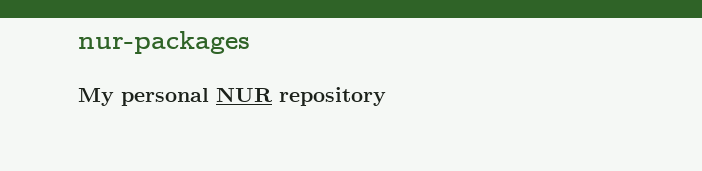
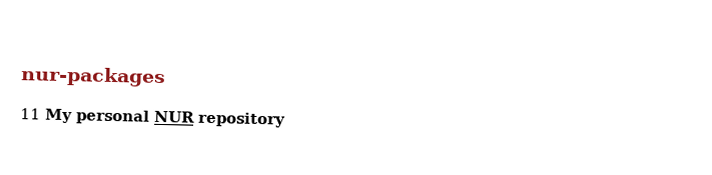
(250, 42) none -> [20,108,41,120] 11

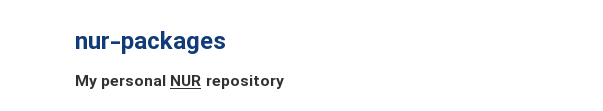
[20,108,41,120] 11 -> (226, 42) none

